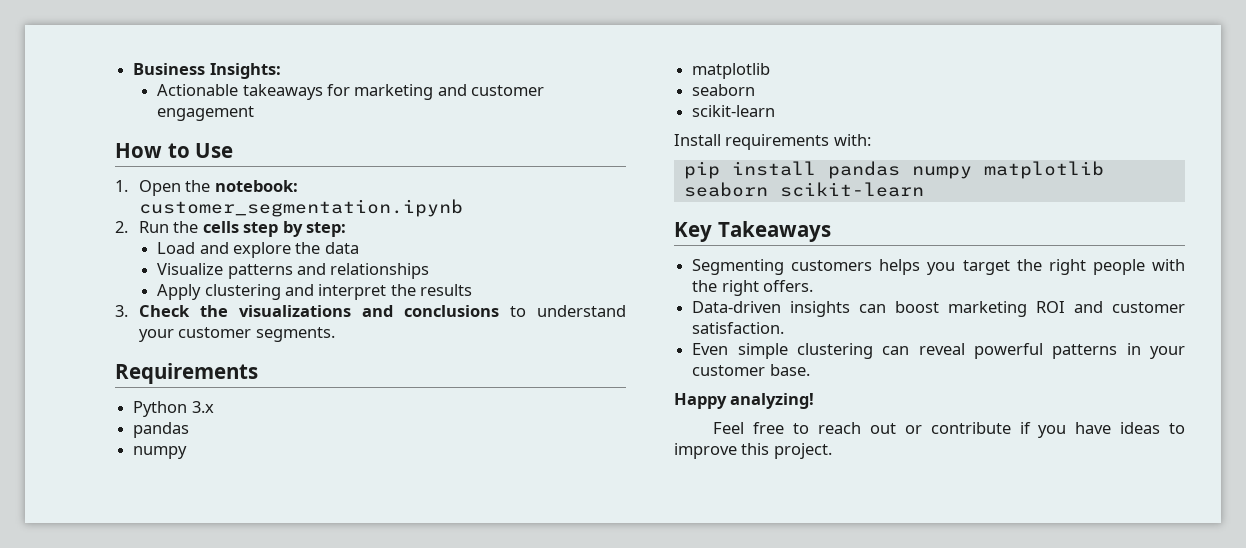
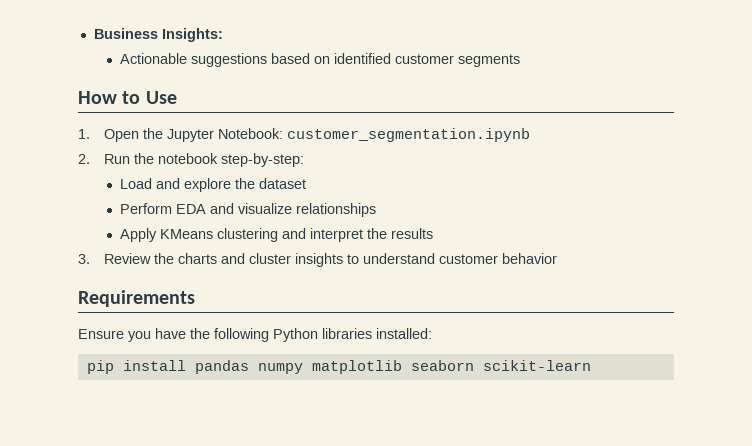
[242,84,545,100] [157,106,255,121] takeaways for marketing and customer engagement -> [191,53,521,67] suggestions based on identified customer segments
[214,180,298,192] notebook: -> [167,128,284,142] Jupyter Notebook:
[202,221,347,237] cells step by step: -> [158,153,305,167] notebook step-by-step:
[324,242,359,254] [157,263,326,279] data // Visualize patterns and -> [259,178,307,189] [120,203,293,214] dataset // Perform EDA and visualize
(202, 292) none -> [160,229,214,239] KMeans
[138,305,626,317] [138,327,335,342] [115,363,258,384] [133,401,214,417] [133,422,190,438] [133,446,188,459] [692,63,771,79] [692,84,756,96] [692,105,776,117] [674,134,871,150] Check the visualizations and conclusions to understand your customer segments. // Requirements // Python 3.x // pandas // numpy // matplotlib // seaborn // scikit-learn // Install requirements with: -> [104,253,558,267] [78,290,195,307] [78,328,432,342] Review the charts and cluster insights to understand customer behavior // Requirements // Ensure you have the following Python libraries installed:
[674,221,831,242] [692,259,1185,275] [692,280,814,296] [692,301,1185,317] [692,322,785,334] [692,343,1185,359] [692,364,810,376] [674,393,815,409] [713,422,1185,438] [674,443,832,459] // Key Takeaways // Segmenting customers helps you target the right people with the right offers. // Data-driven insights can boost marketing ROI and customer satisfaction. // Even simple clustering can reveal powerful patterns in your customer base. // Happy analyzing! // Feel free to reach out or contribute if you have ideas to improve this project. -> (591, 365) none

